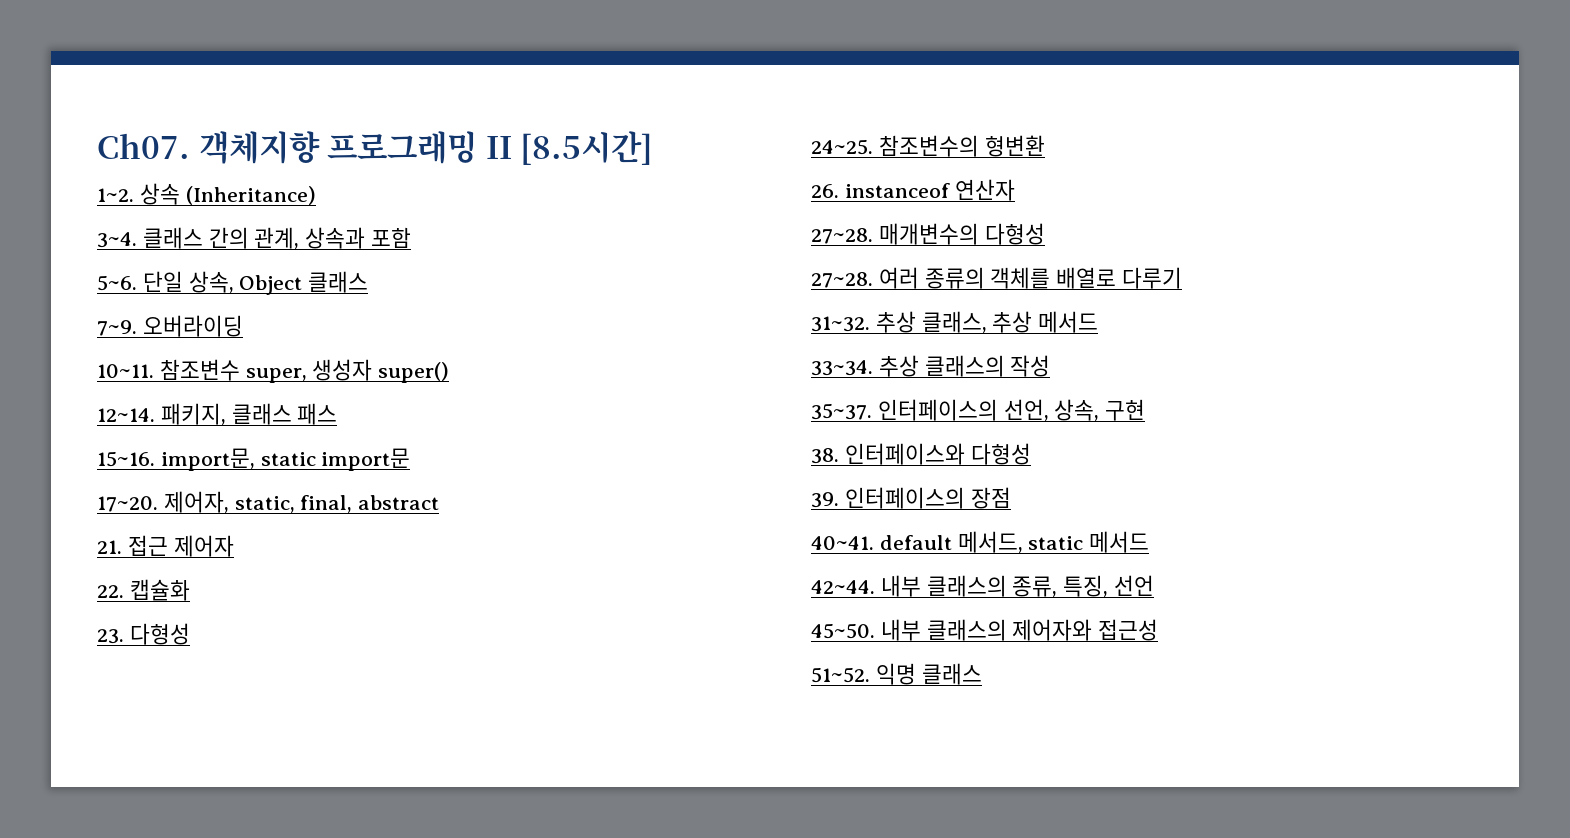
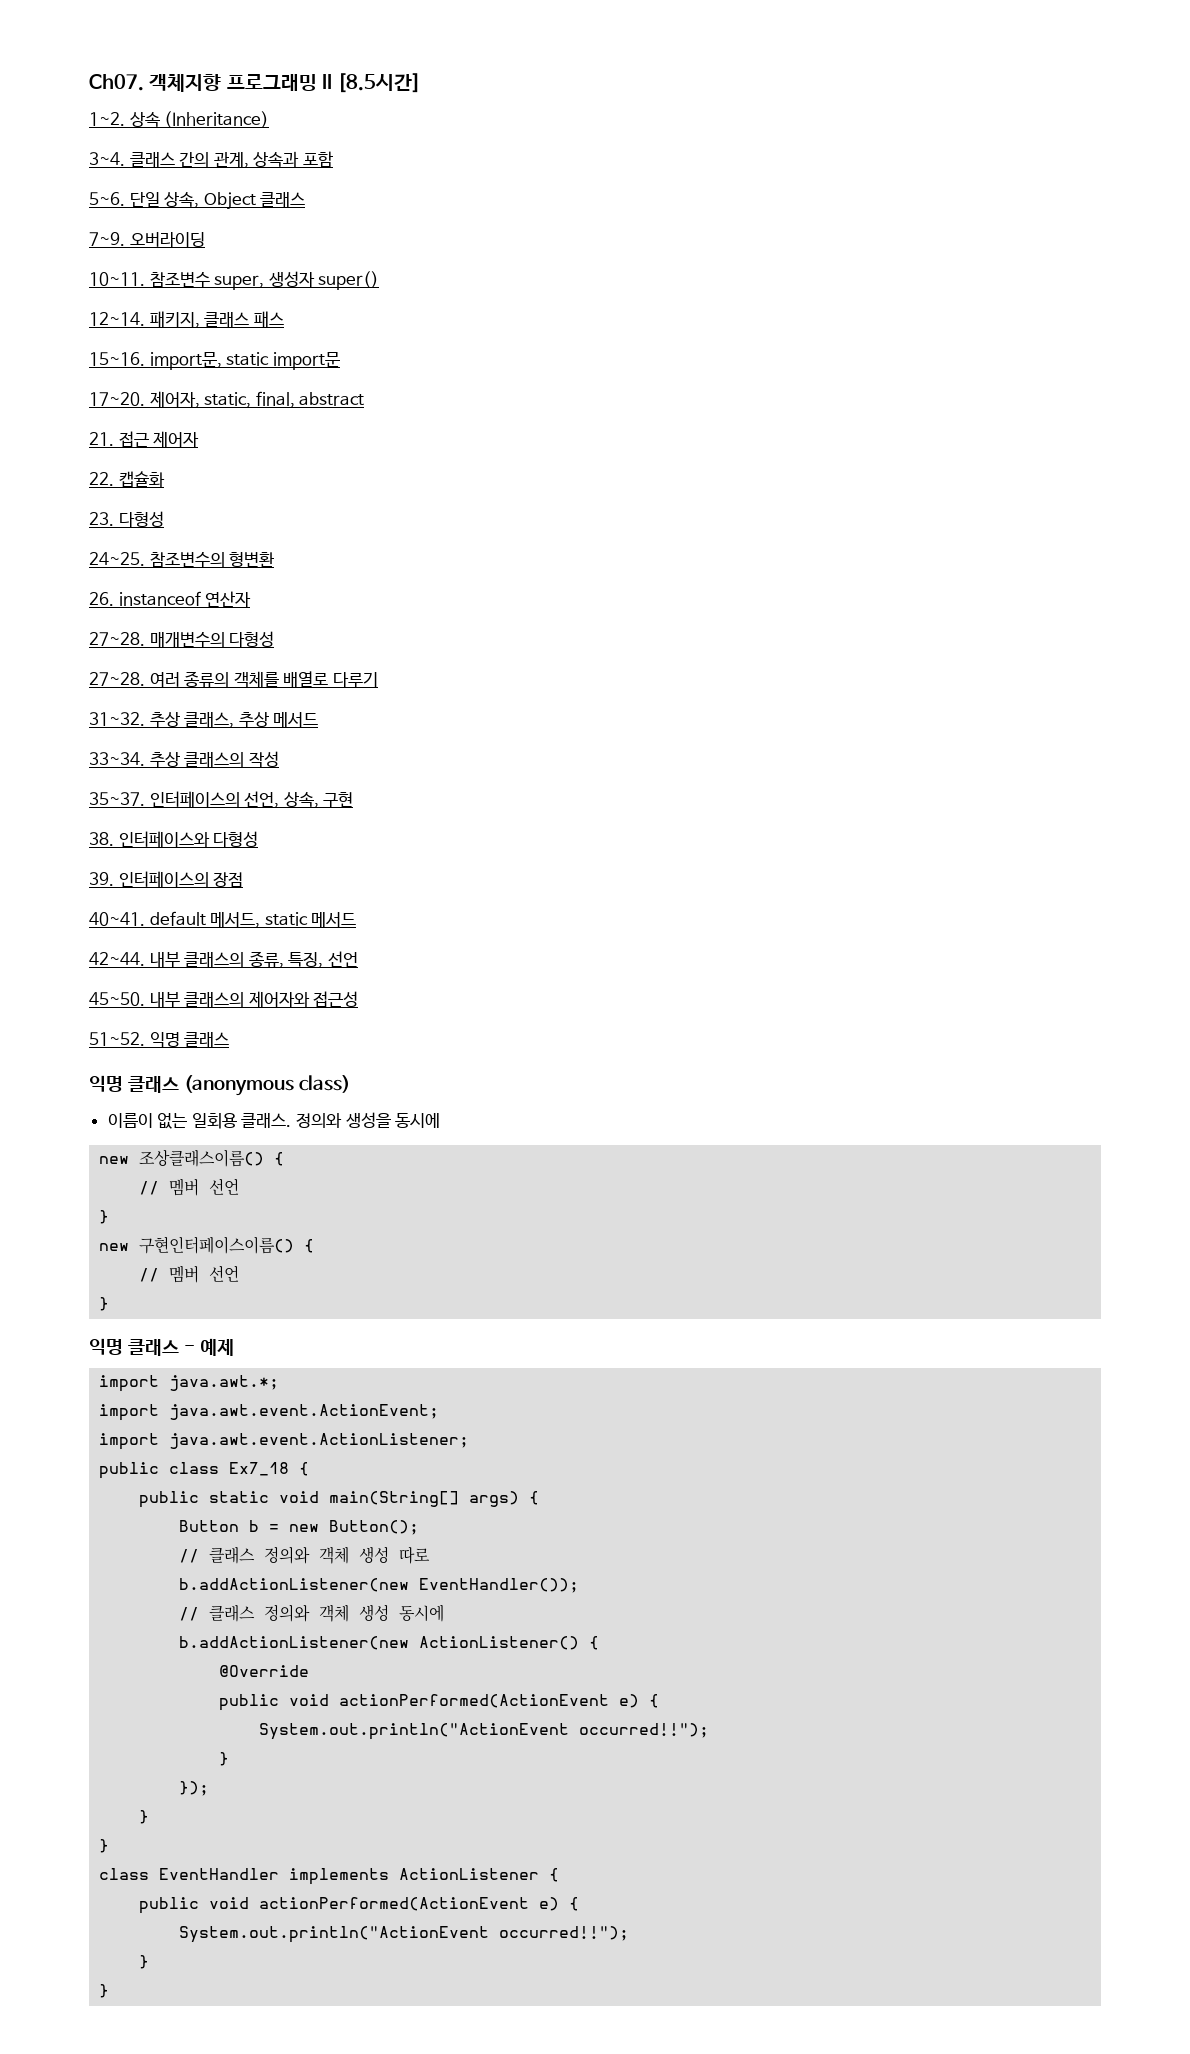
(982, 674) none -> [89,1075,350,1096] [107,1112,441,1129] [99,1149,285,1167] [139,1178,240,1196] [99,1210,110,1224] [99,1236,315,1254] [139,1265,240,1283] [99,1297,110,1311] [89,1338,234,1356] [99,1375,280,1392] [99,1404,440,1421] [99,1433,470,1450] [99,1462,310,1479] [139,1491,540,1508] [179,1520,420,1535] [179,1546,431,1564] [179,1578,580,1593] [179,1604,445,1622] [179,1636,600,1650] [219,1665,310,1677] [219,1694,660,1711] [259,1723,710,1740] [219,1752,230,1766] [179,1781,210,1796] [139,1810,150,1824] [99,1839,110,1853] [99,1868,560,1885] [139,1897,580,1914] [179,1926,630,1943] [139,1955,150,1969] [99,1984,110,1998] // 익명 클래스 (anonymous class) // 이름이 없는 일회용 클래스. 정의와 생성을 동시에 // new 조상클래스이름() { // // 멤버 선언 // } // new 구현인터페이스이름() { // // 멤버 선언 // } // 익명 클래스 - 예제 // import java.awt.*; // import java.awt.event.ActionEvent; // import java.awt.event.ActionListener; // public class Ex7_18 { // public static void main(String[] args) { // Button b = new Button(); // // 클래스 정의와 객체 생성 따로 // b.addActionListener(new EventHandler()); // // 클래스 정의와 객체 생성 동시에 // b.addActionListener(new ActionListener() { // @Override // public void actionPerformed(ActionEvent e) { // System.out.println("ActionEvent occurred!!"); // } // }); // } // } // class EventHandler implements ActionListener { // public void actionPerformed(ActionEvent e) { // System.out.println("ActionEvent occurred!!"); // } // }

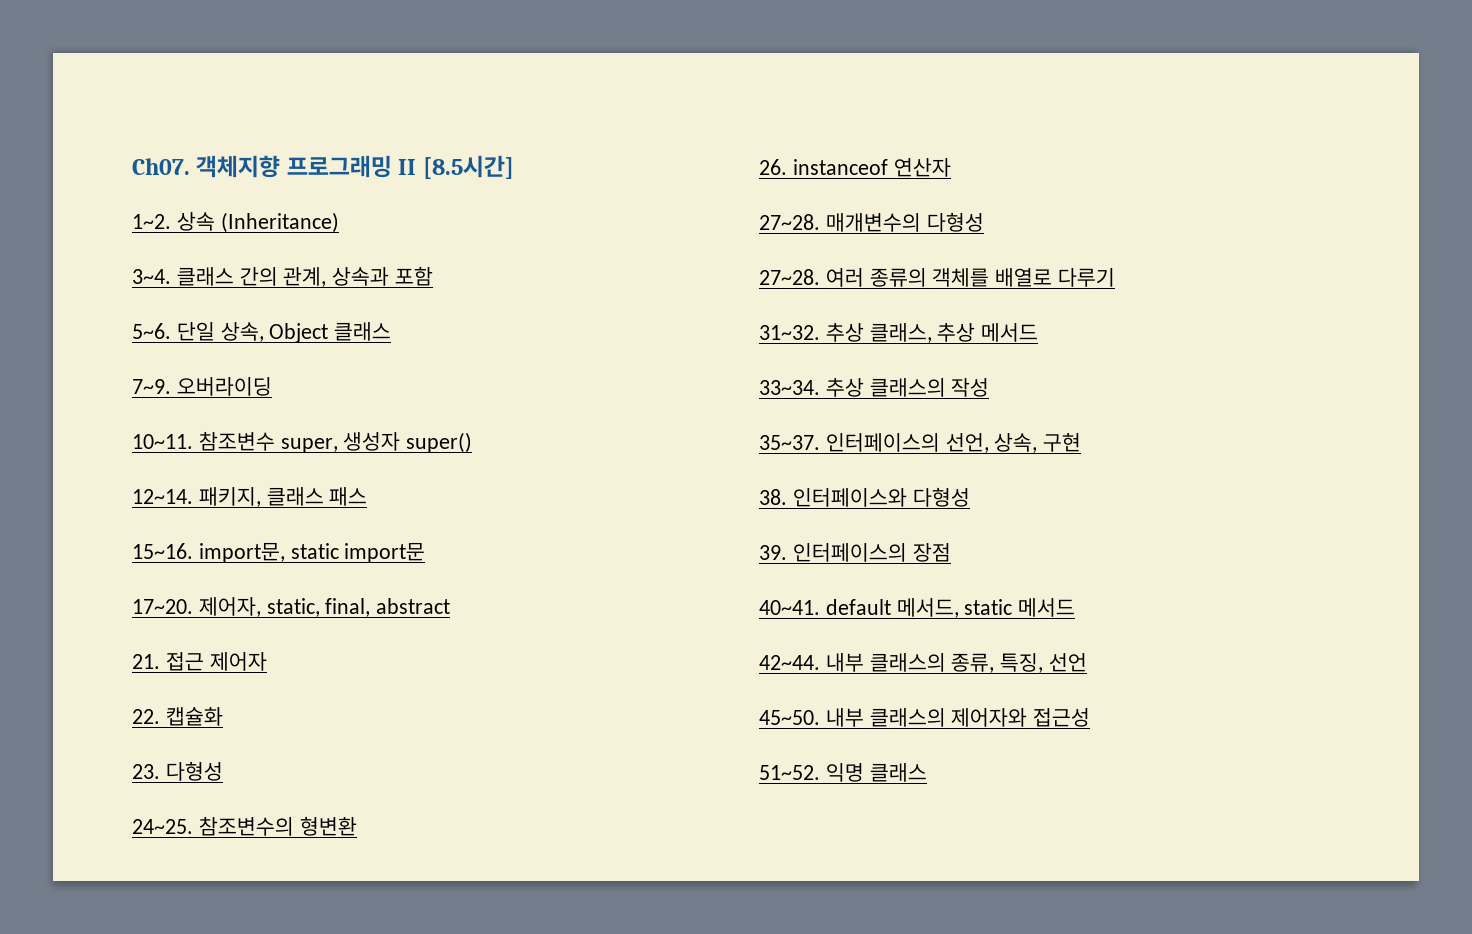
[89,1075,350,1096] [107,1112,441,1129] [99,1149,285,1167] [139,1178,240,1196] [99,1210,110,1224] [99,1236,315,1254] [139,1265,240,1283] [99,1297,110,1311] [89,1338,234,1356] [99,1375,280,1392] [99,1404,440,1421] [99,1433,470,1450] [99,1462,310,1479] [139,1491,540,1508] [179,1520,420,1535] [179,1546,431,1564] [179,1578,580,1593] [179,1604,445,1622] [179,1636,600,1650] [219,1665,310,1677] [219,1694,660,1711] [259,1723,710,1740] [219,1752,230,1766] [179,1781,210,1796] [139,1810,150,1824] [99,1839,110,1853] [99,1868,560,1885] [139,1897,580,1914] [179,1926,630,1943] [139,1955,150,1969] [99,1984,110,1998] // 익명 클래스 (anonymous class) // 이름이 없는 일회용 클래스. 정의와 생성을 동시에 // new 조상클래스이름() { // // 멤버 선언 // } // new 구현인터페이스이름() { // // 멤버 선언 // } // 익명 클래스 - 예제 // import java.awt.*; // import java.awt.event.ActionEvent; // import java.awt.event.ActionListener; // public class Ex7_18 { // public static void main(String[] args) { // Button b = new Button(); // // 클래스 정의와 객체 생성 따로 // b.addActionListener(new EventHandler()); // // 클래스 정의와 객체 생성 동시에 // b.addActionListener(new ActionListener() { // @Override // public void actionPerformed(ActionEvent e) { // System.out.println("ActionEvent occurred!!"); // } // }); // } // } // class EventHandler implements ActionListener { // public void actionPerformed(ActionEvent e) { // System.out.println("ActionEvent occurred!!"); // } // } -> (927, 772) none

